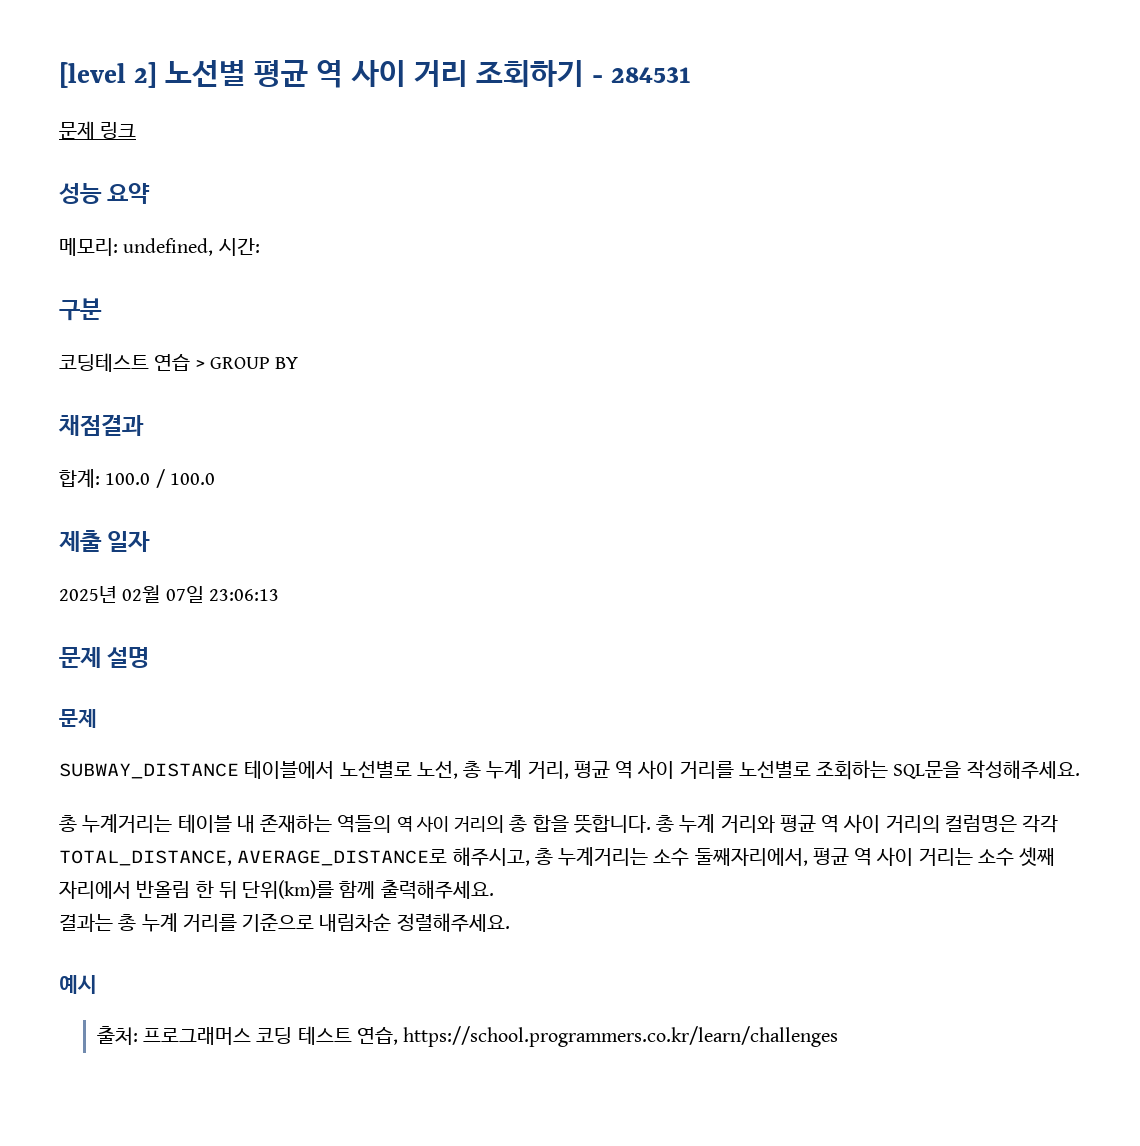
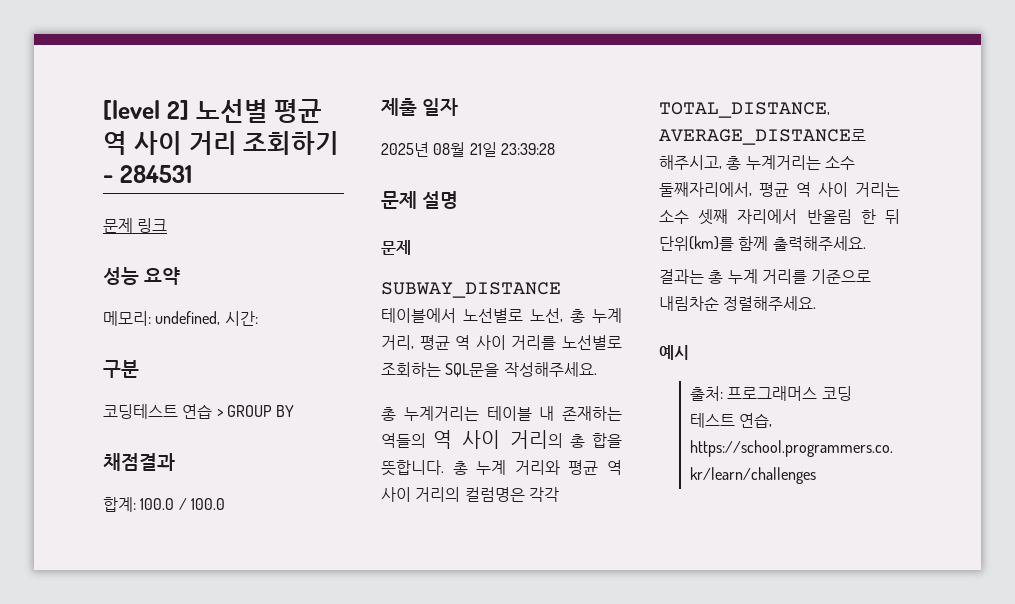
[122,585,279,603] 02월 07일 23:06:13 -> [433,142,555,157] 08월 21일 23:39:28

